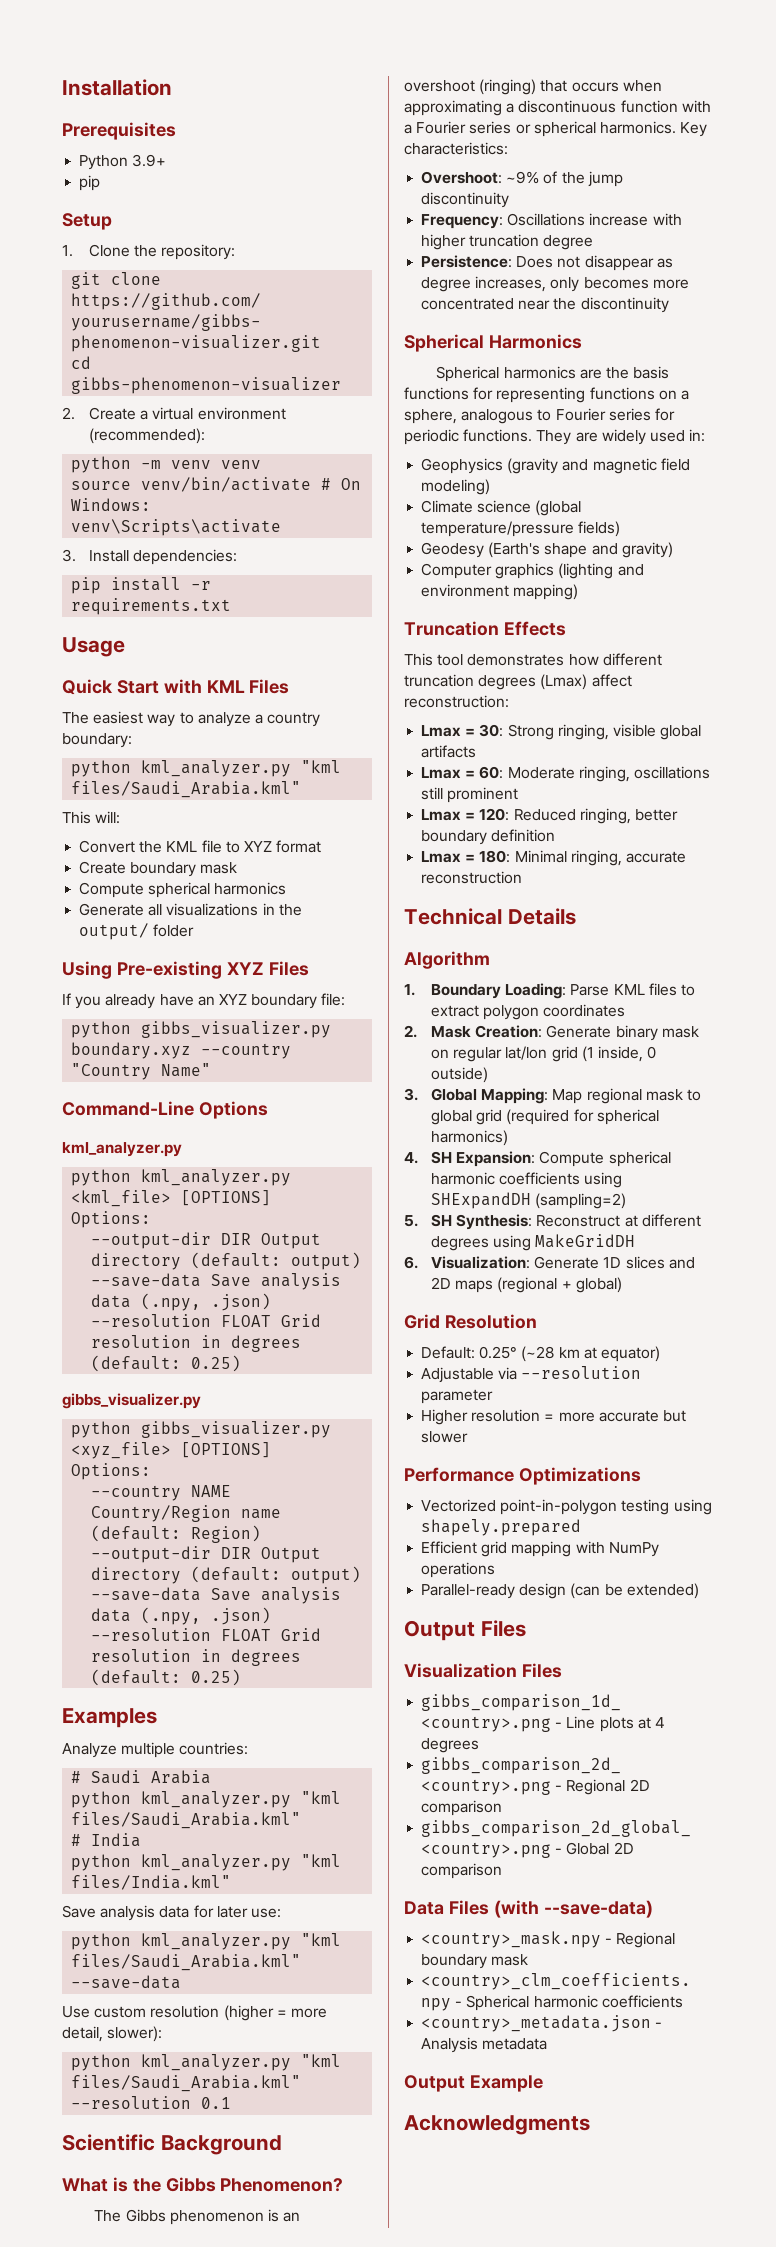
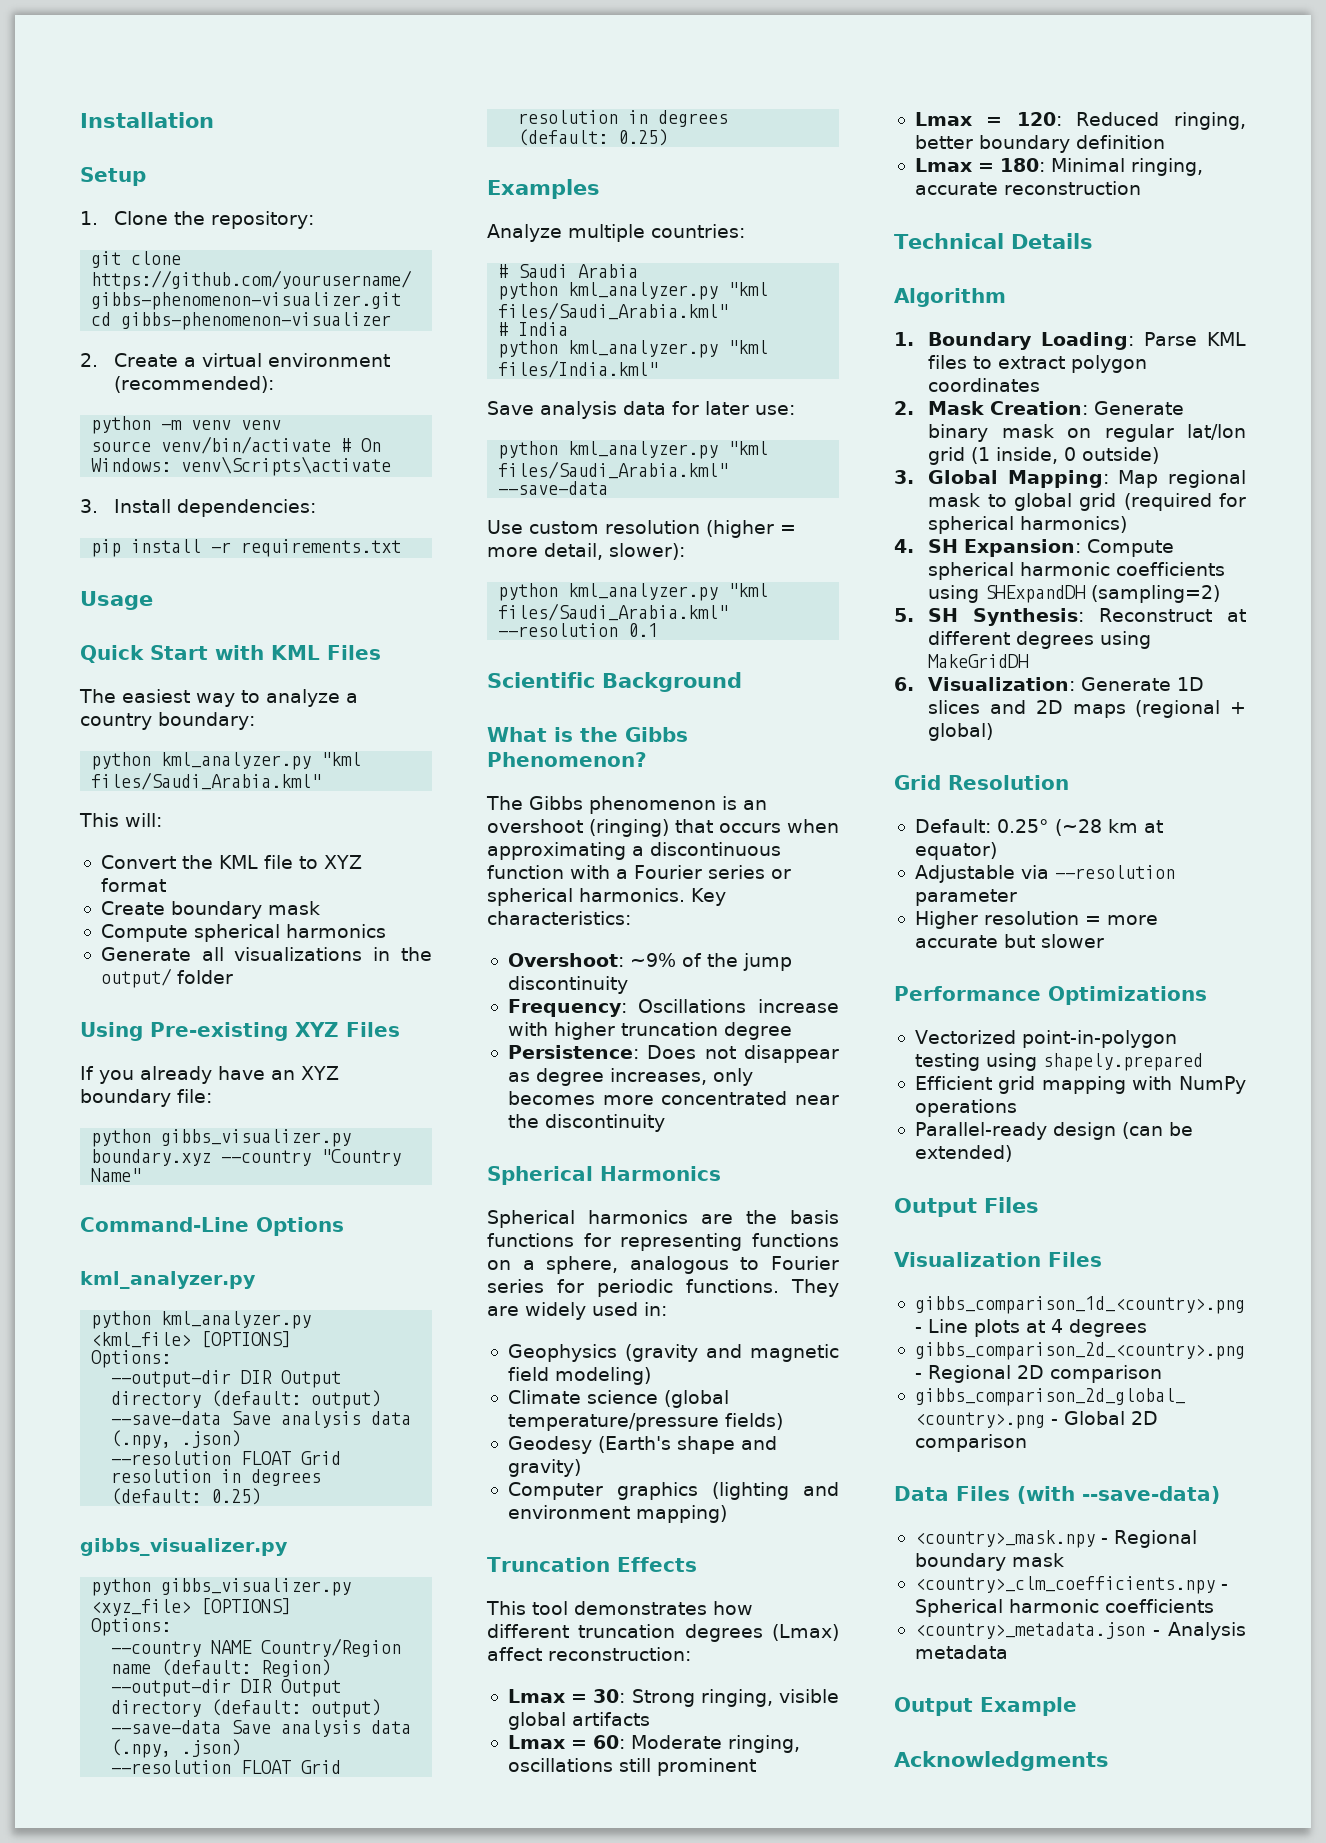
[62,122,176,140] [79,154,167,170] [79,175,101,191] // Prerequisites // Python 3.9+ // pip -> (214, 120) none

